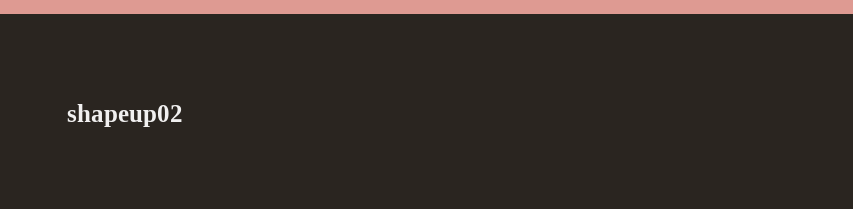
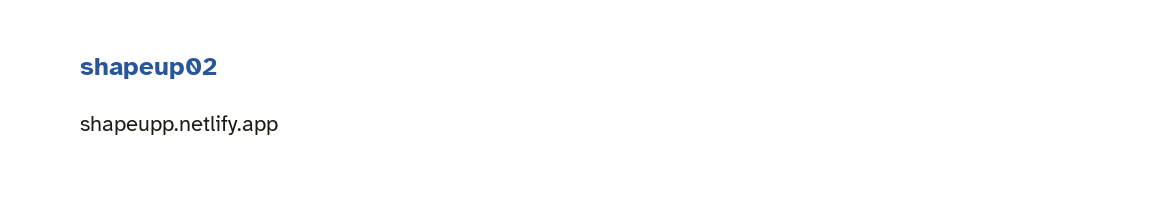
(183, 115) none -> [80,115,278,135] // shapeupp.netlify.app

